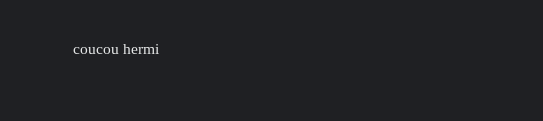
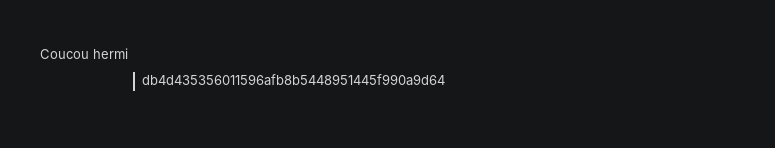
[73,47,119,54] coucou -> [40,49,89,59] Coucou
(161, 49) none -> [141,74,445,86] // db4d435356011596afb8b5448951445f990a9d64

